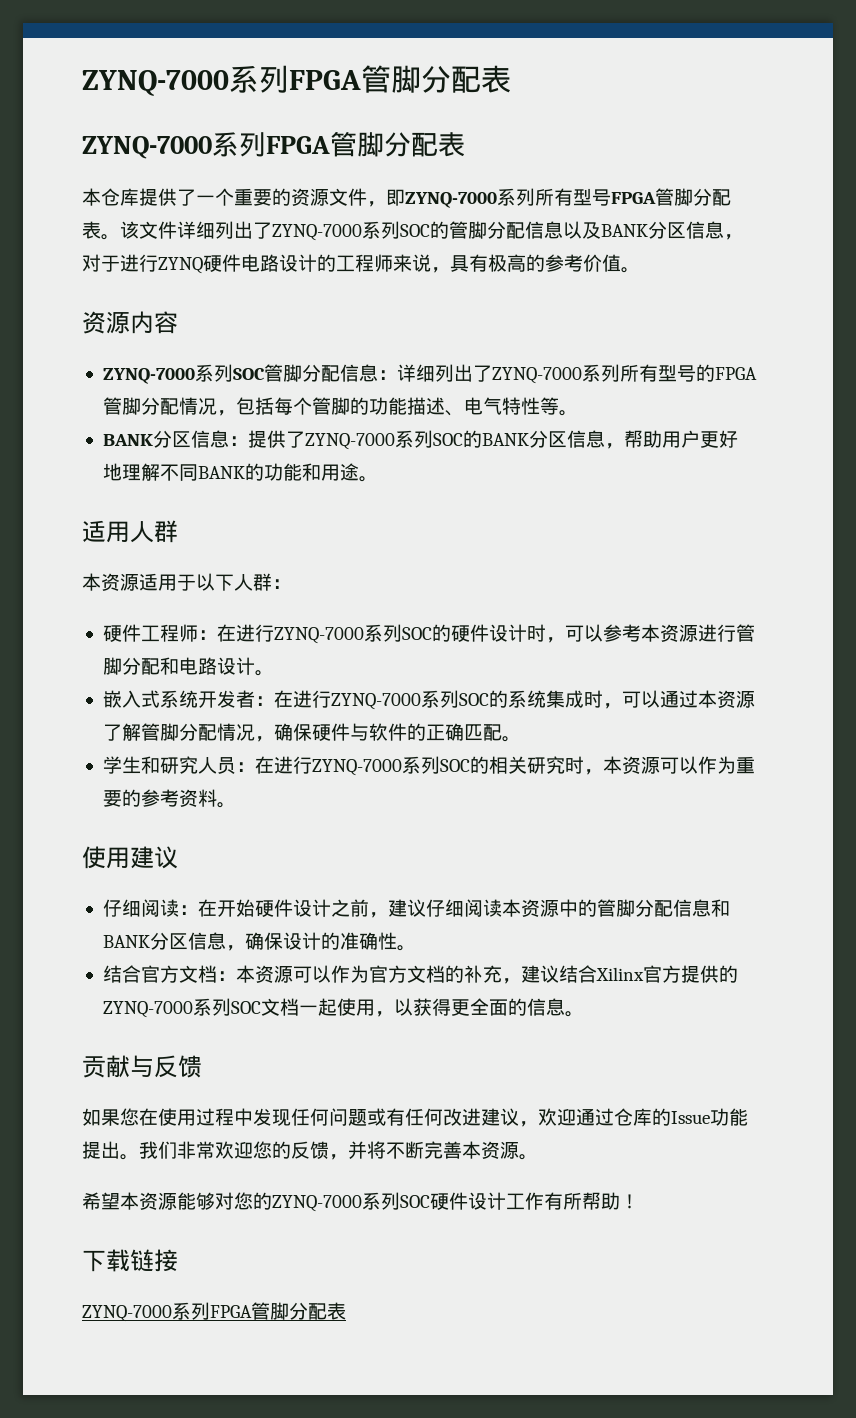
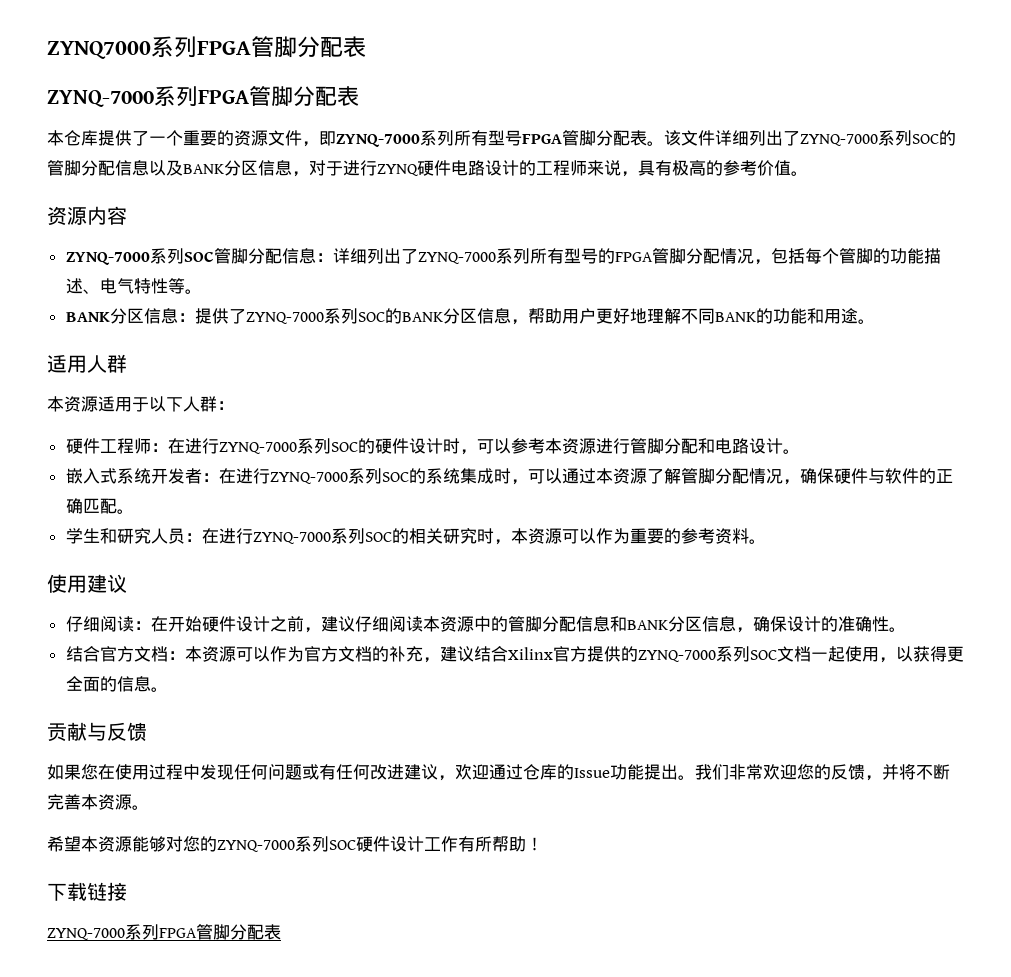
[82,70,229,96] ZYNQ-7000 -> [47,41,151,59] ZYNQ7000

